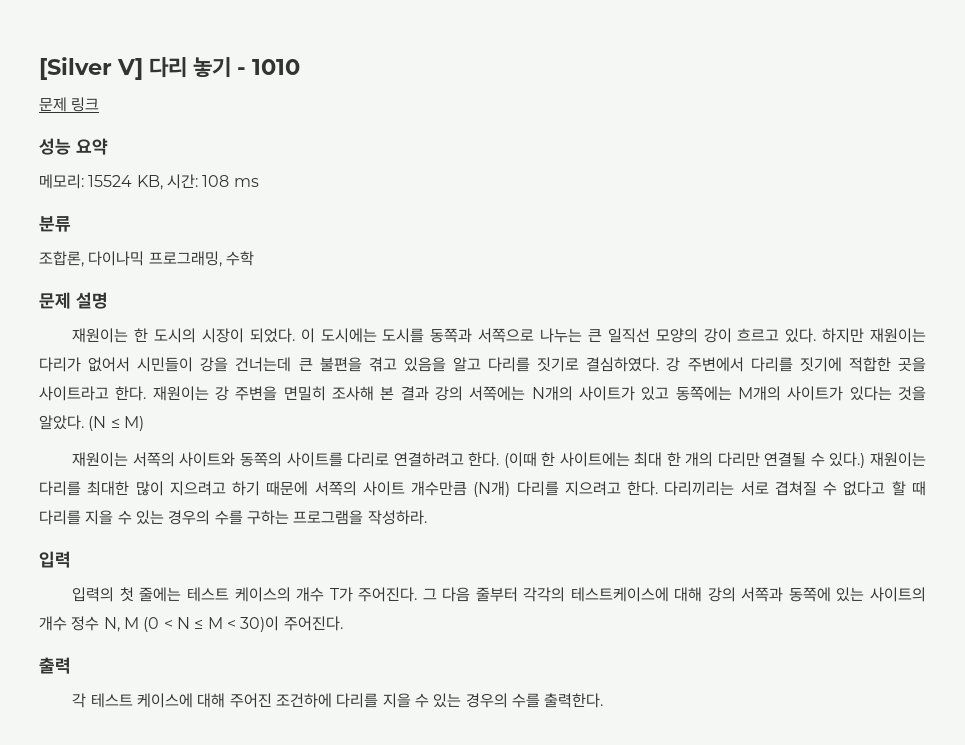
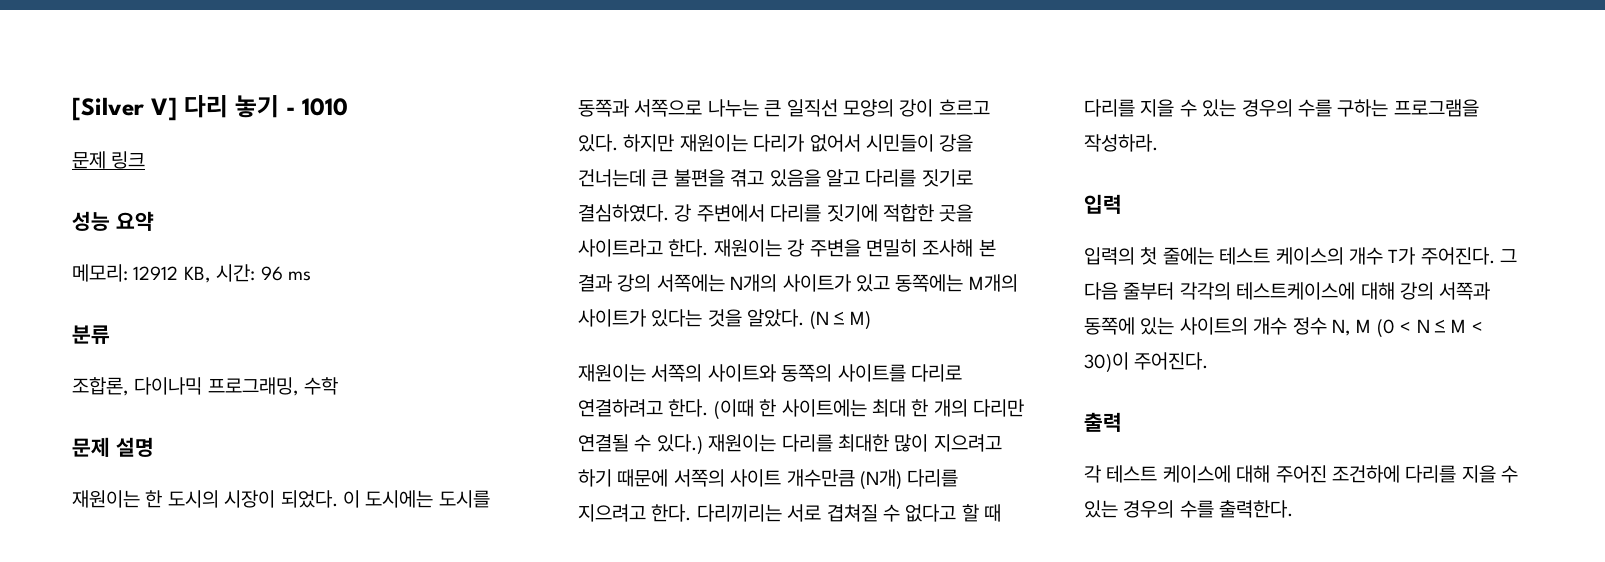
[88,175,133,187] 15524 -> [133,266,179,280] 12912
[202,175,230,187] 108 -> [260,266,283,281] 96

